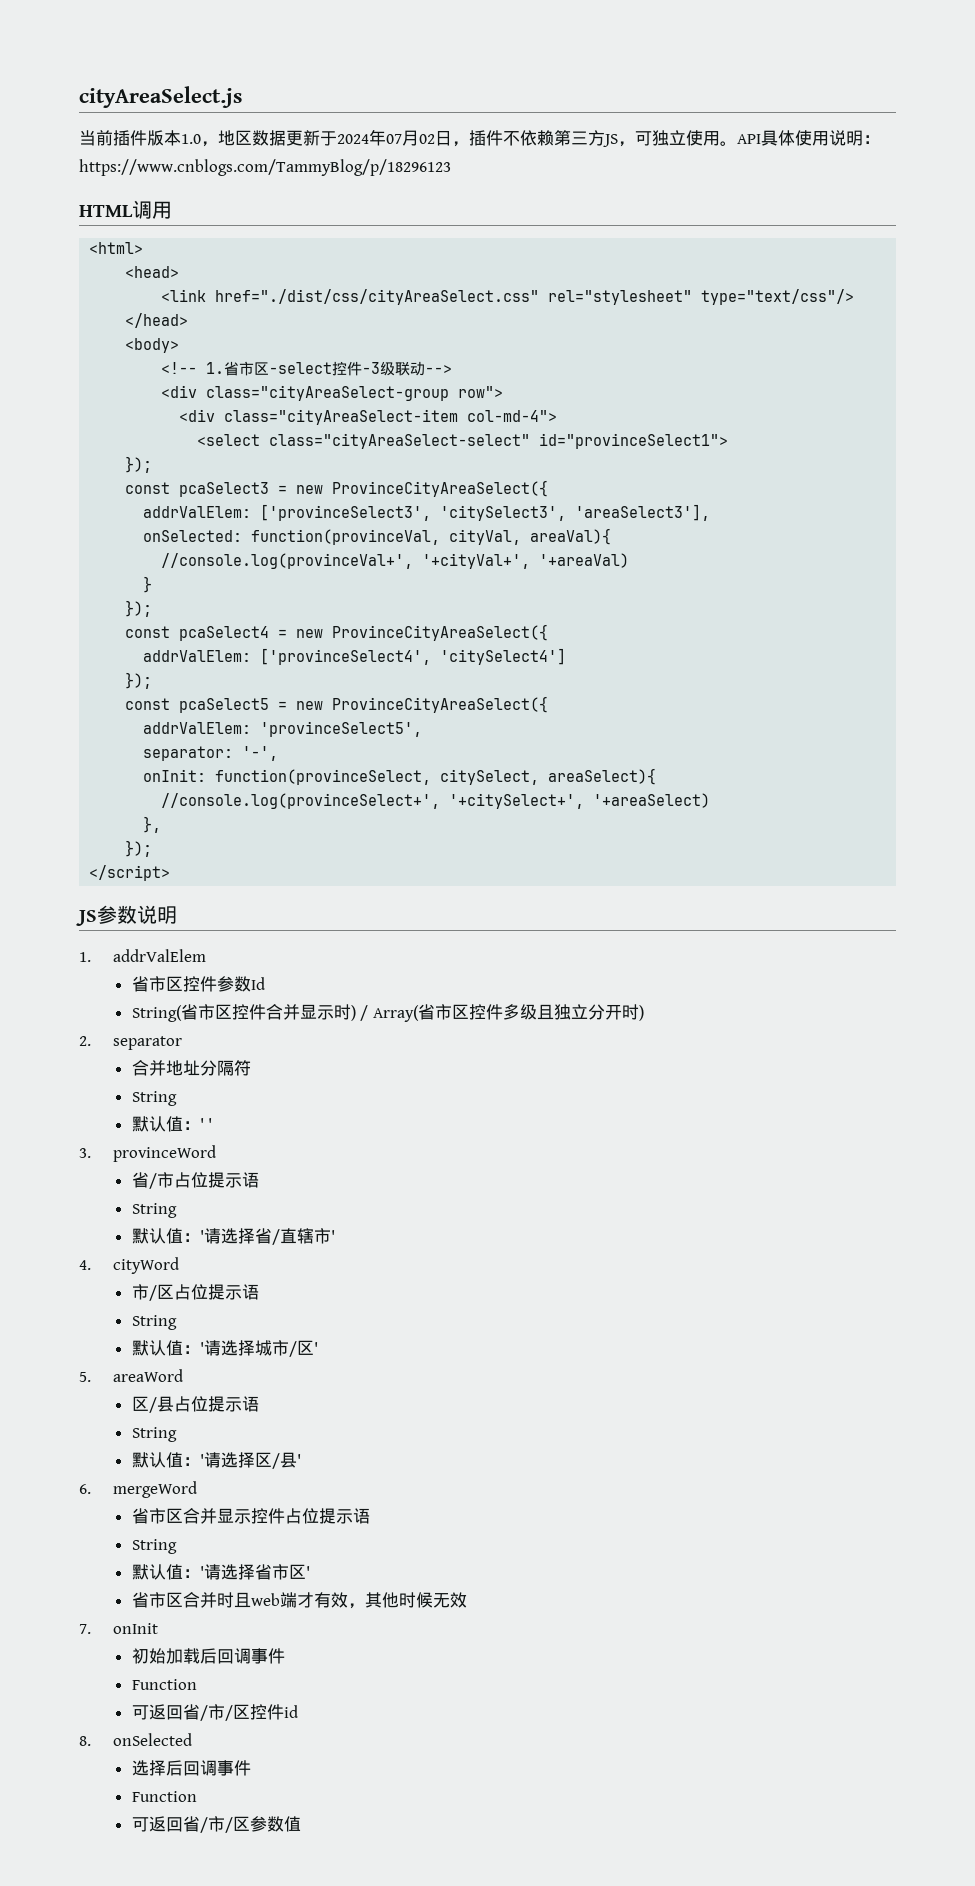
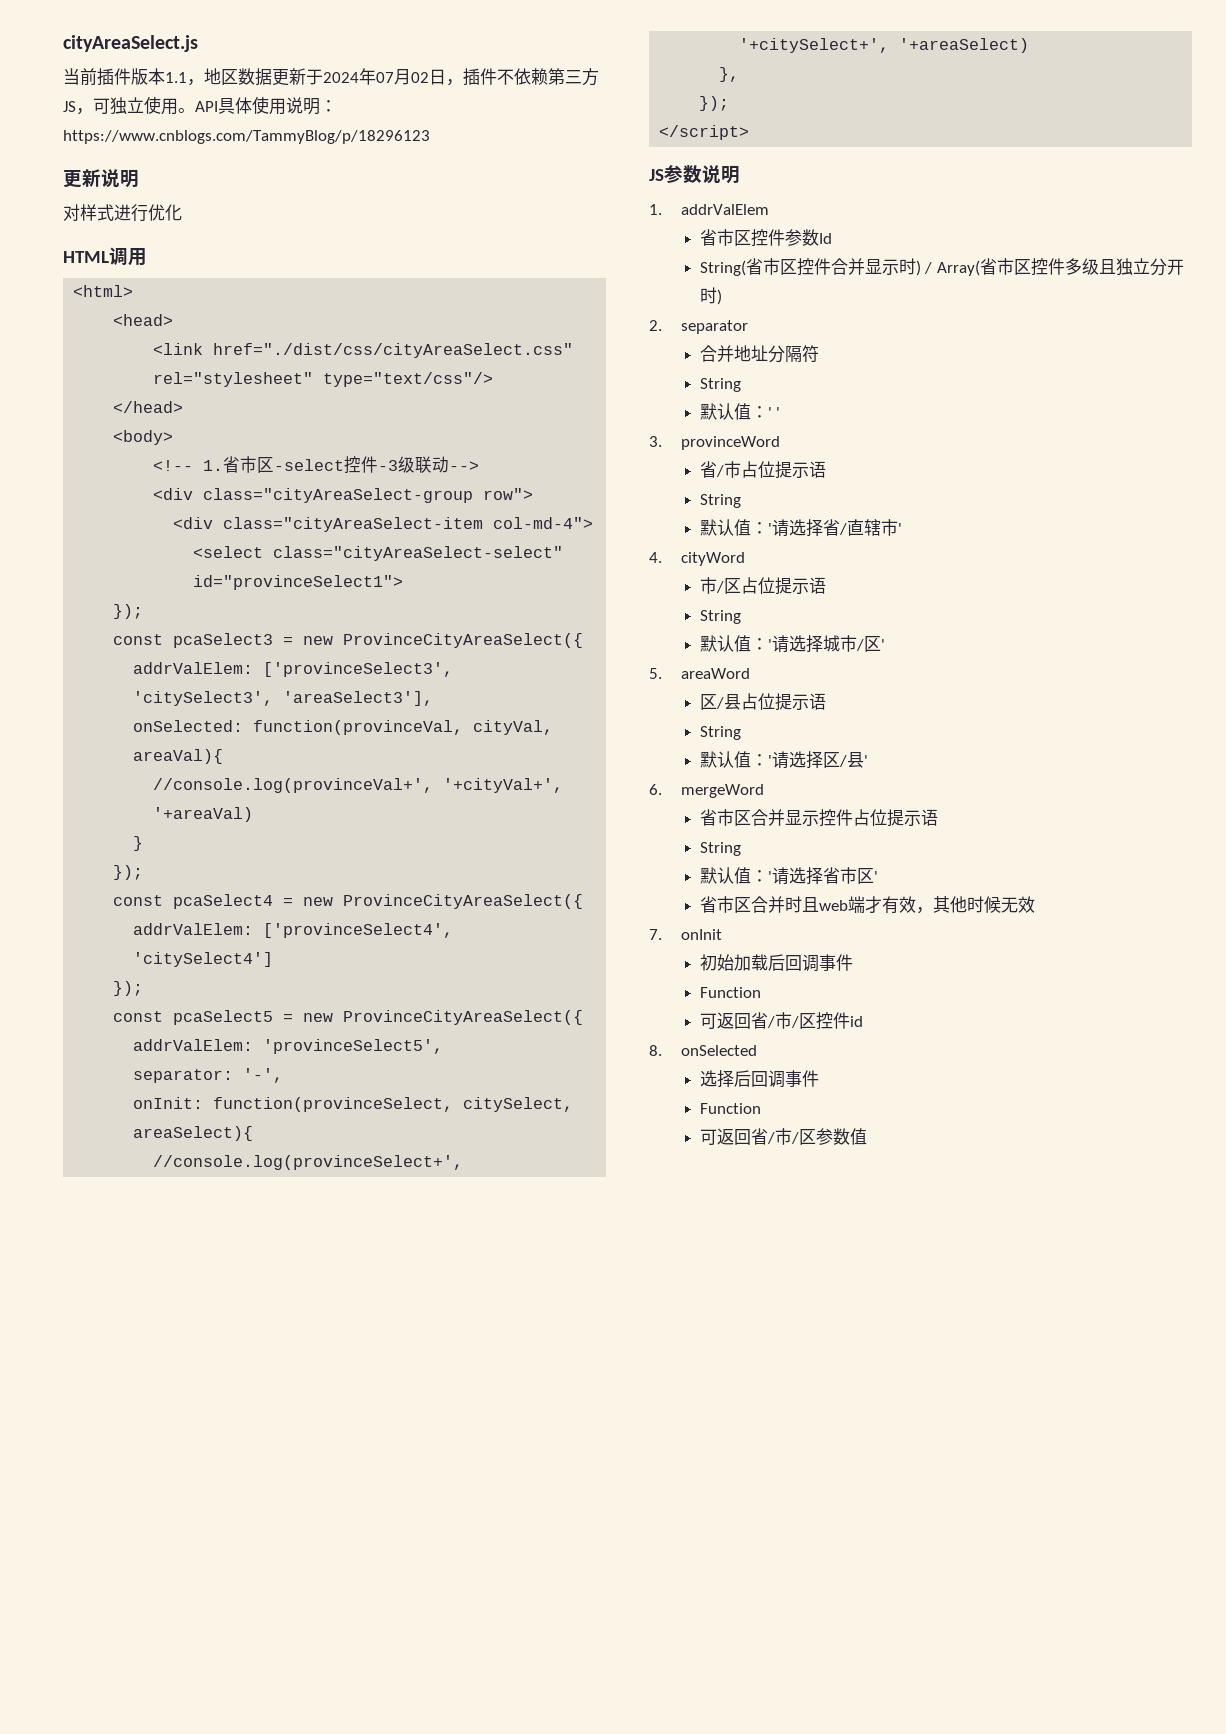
[181,134,201,144] 1.0 -> [165,72,187,83] 1.1
(451, 167) none -> [63,169,139,188] [63,204,182,222] // 更新说明 // 对样式进行优化

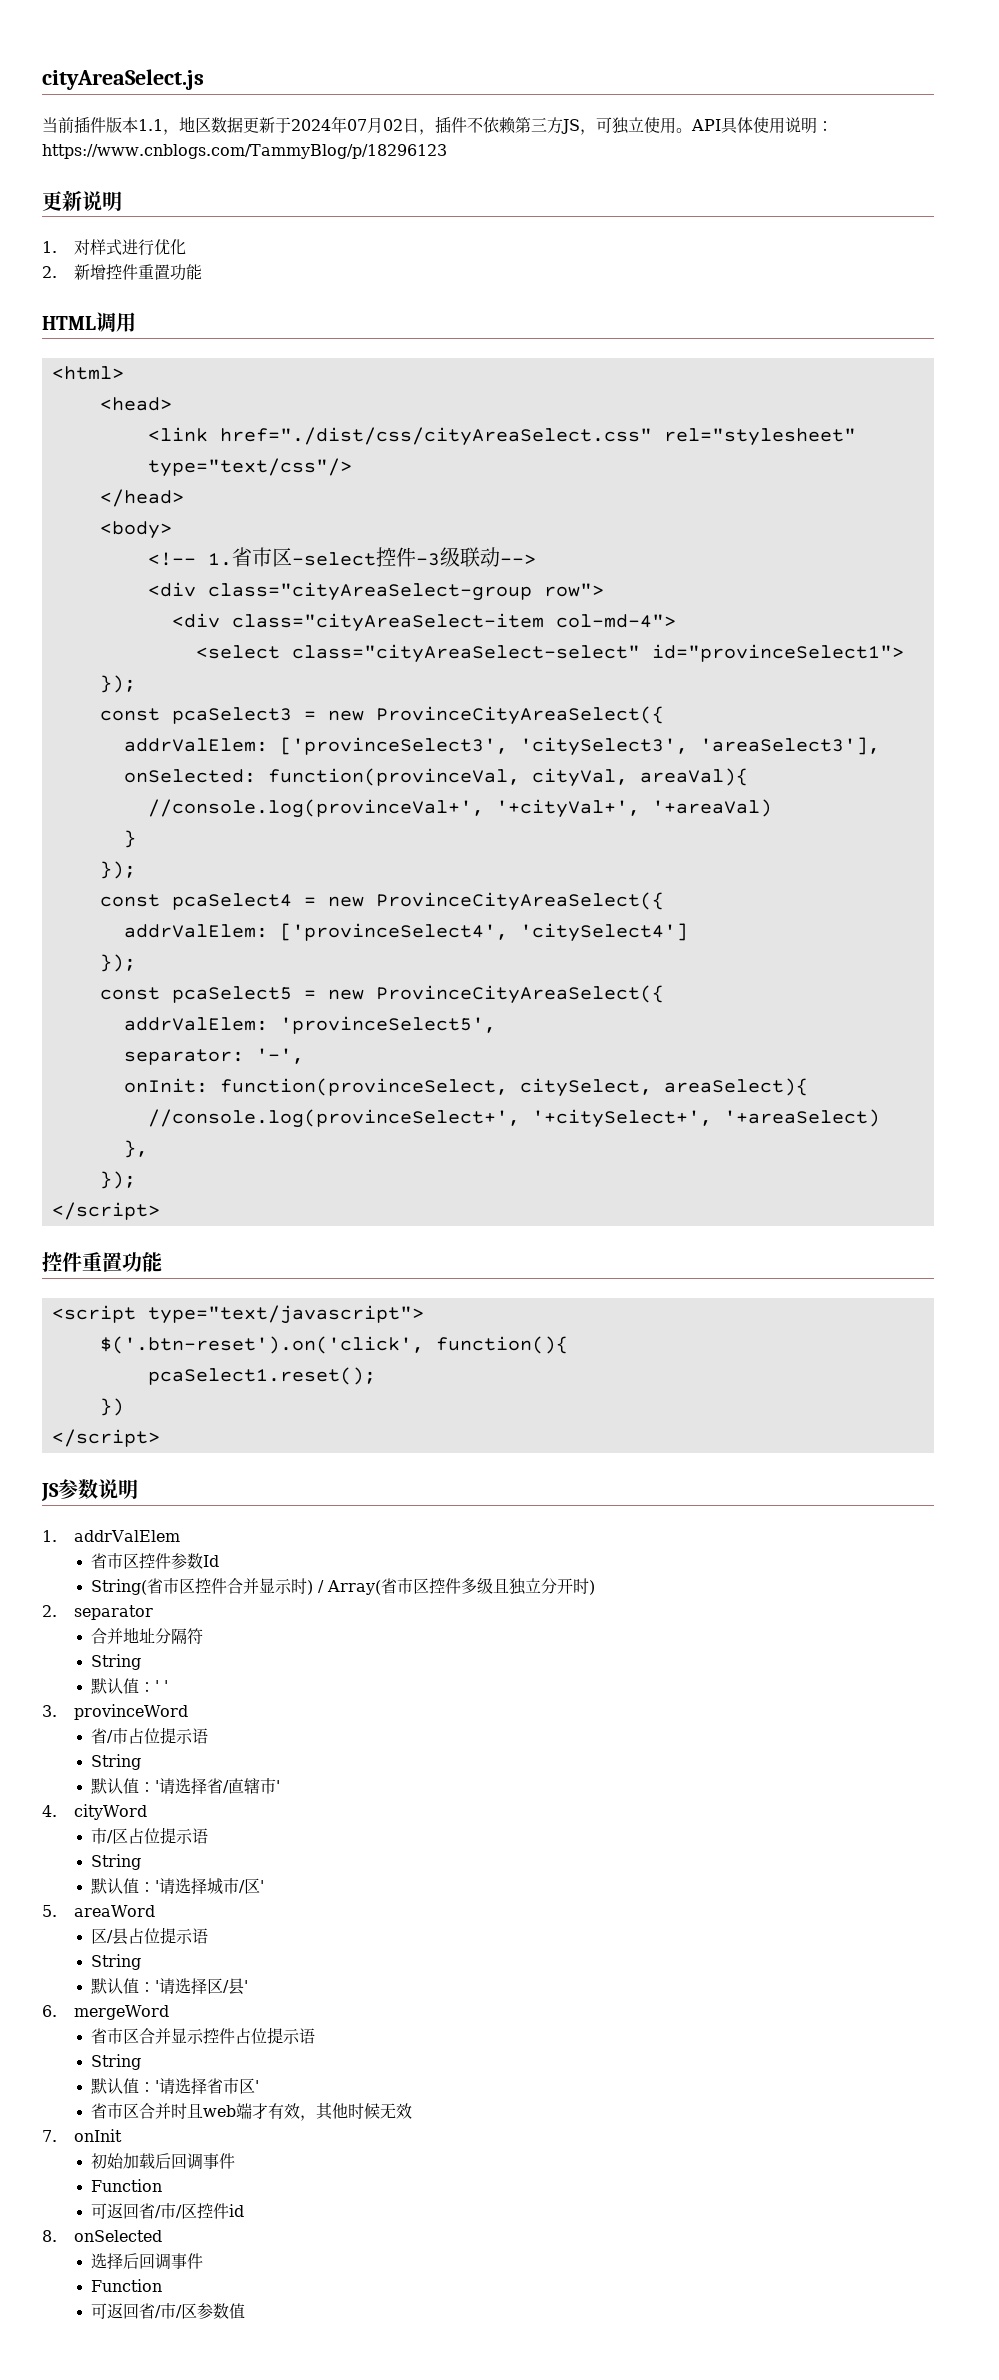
(139, 178) none -> [42,241,57,253] 1.
(182, 212) none -> [42,264,202,281] // 2.新增控件重置功能
(750, 132) none -> [42,1252,162,1272] [51,1305,424,1324] [99,1336,568,1354] [147,1367,376,1385] [99,1398,124,1416] [51,1429,160,1447] // 控件重置功能 // <script type="text/javascript"> // $('.btn-reset').on('click', function(){ // pcaSelect1.reset(); // }) // </script>

